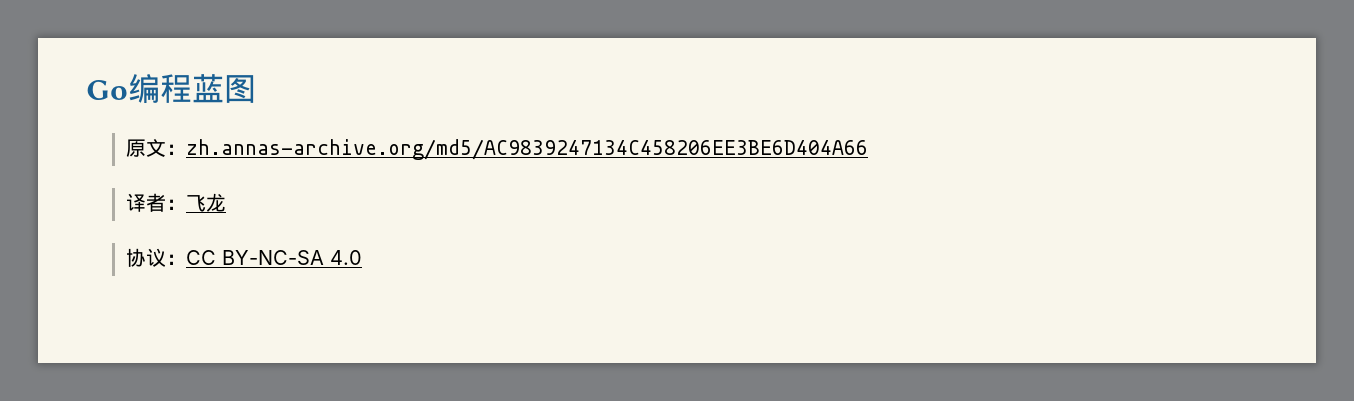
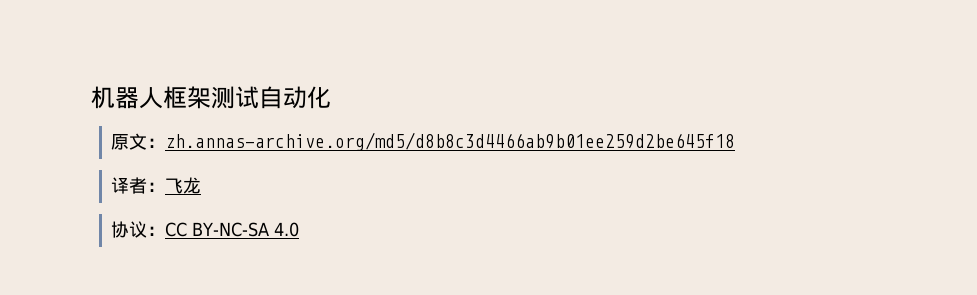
[86,74,256,103] Go编程蓝图 -> [91,86,331,109] 机器人框架测试自动化
[185,139,868,160] zh.annas-archive.org/md5/AC9839247134C458206EE3BE6D404A66 -> [165,132,736,151] zh.annas-archive.org/md5/d8b8c3d4466ab9b01ee259d2be645f18

